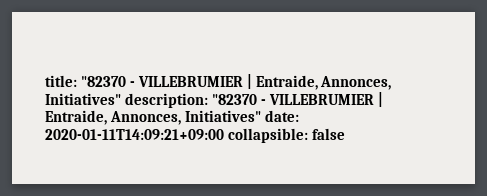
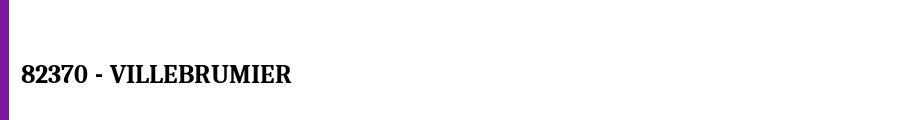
[45,74,392,90] [45,92,383,108] [45,110,299,125] [45,128,345,143] title: "82370 - VILLEBRUMIER | Entraide, Annonces, Initiatives" description: "82370 - VILLEBRUMIER | Entraide, Annonces, Initiatives" date: 2020-01-11T14:09:21+09:00 collapsible: false -> [21,65,292,83] 82370 - VILLEBRUMIER

